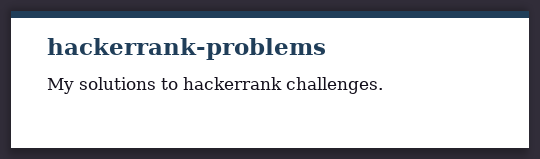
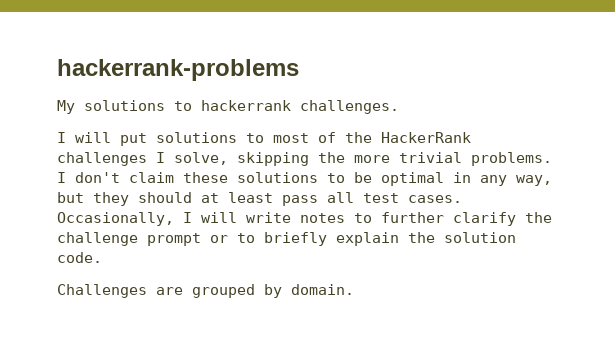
(383, 85) none -> [57,132,471,146] [57,152,552,166] [57,172,552,186] [57,192,462,206] [57,212,552,226] [57,232,516,246] [57,252,102,263] [57,284,354,298] // I will put solutions to most of the HackerRank challenges I solve, skipping the more trivial problems. I don't claim these solutions to be optimal in any way, but they should at least pass all test cases. Occasionally, I will write notes to further clarify the challenge prompt or to briefly explain the solution code. // Challenges are grouped by domain.

